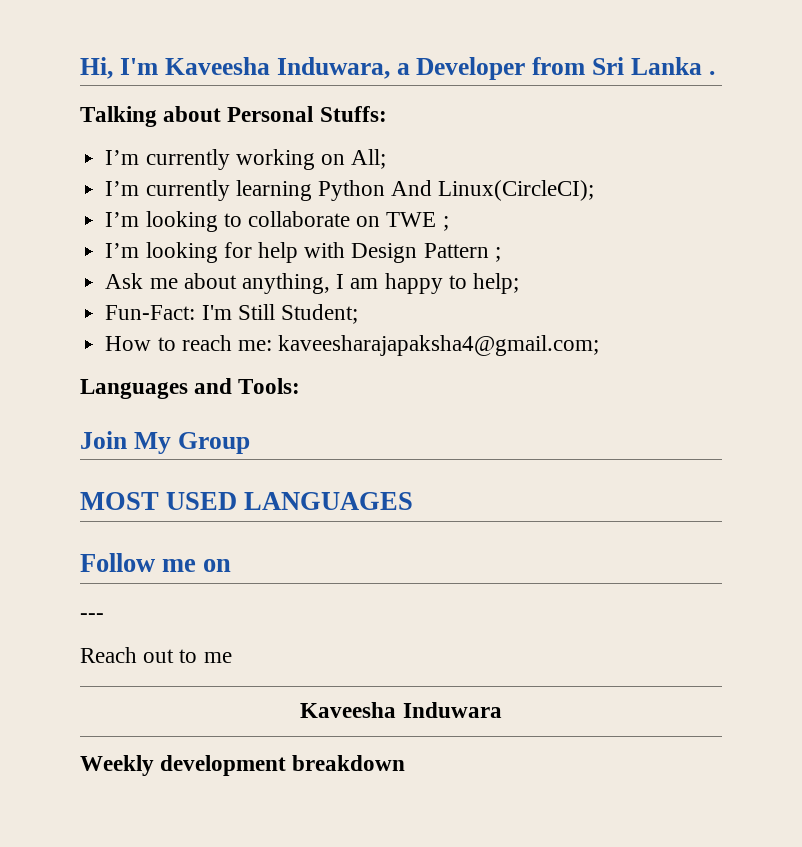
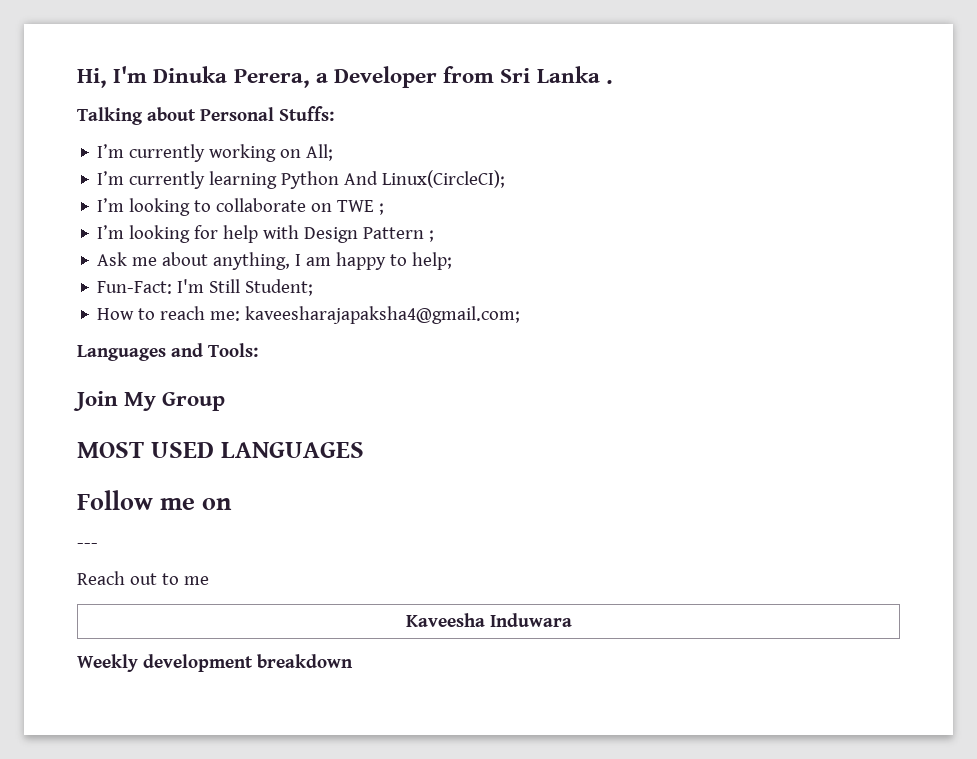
[164,57,390,79] Kaveesha Induwara, -> [153,66,310,88] Dinuka Perera,

